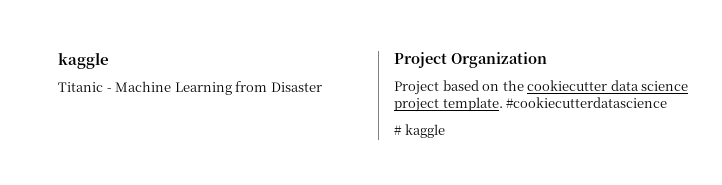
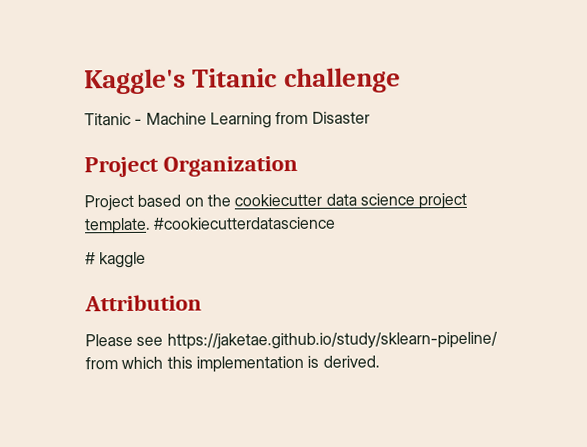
[58,52,109,69] kaggle -> [84,67,401,95] Kaggle's Titanic challenge
(445, 131) none -> [84,294,202,312] [85,331,498,350] [85,355,380,373] // Attribution // Please see https://jaketae.github.io/study/sklearn-pipeline/ from which this implementation is derived.

